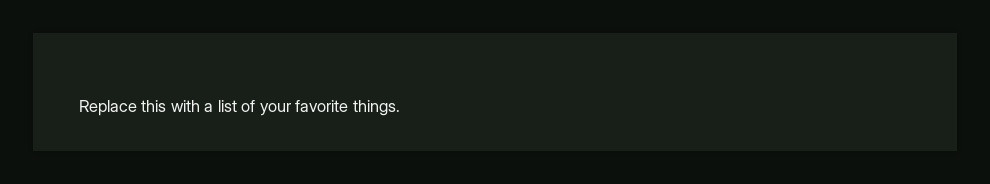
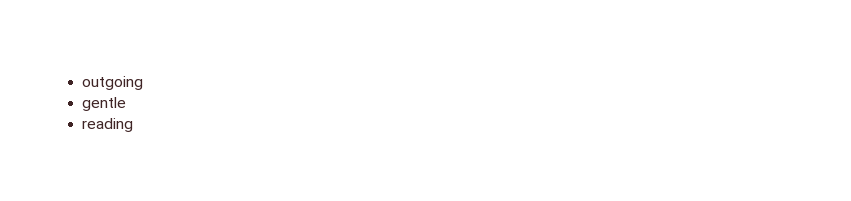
[79,100,400,116] Replace this with a list of your favorite things. -> [82,76,144,90] [82,97,127,111] [82,118,134,132] outgoing // gentle // reading

